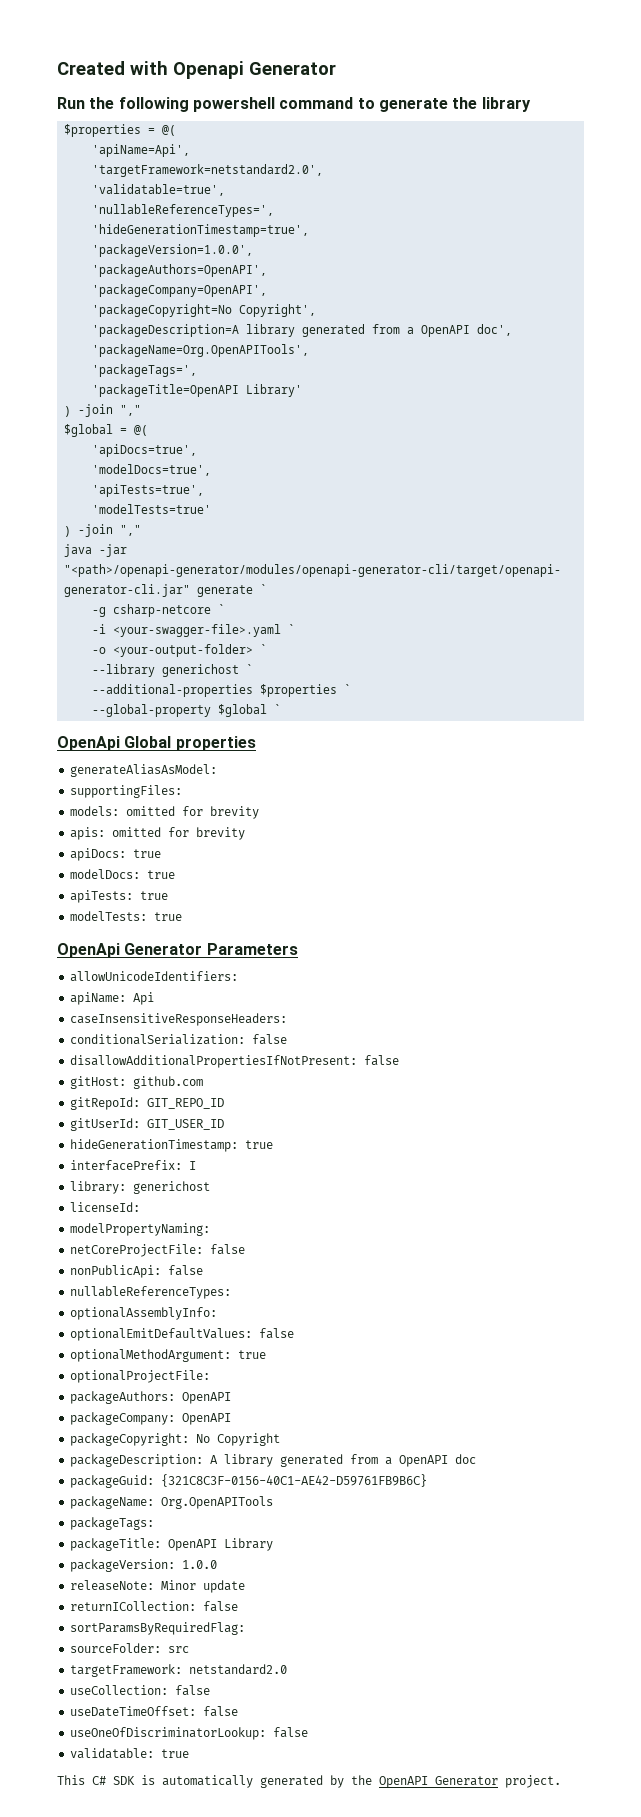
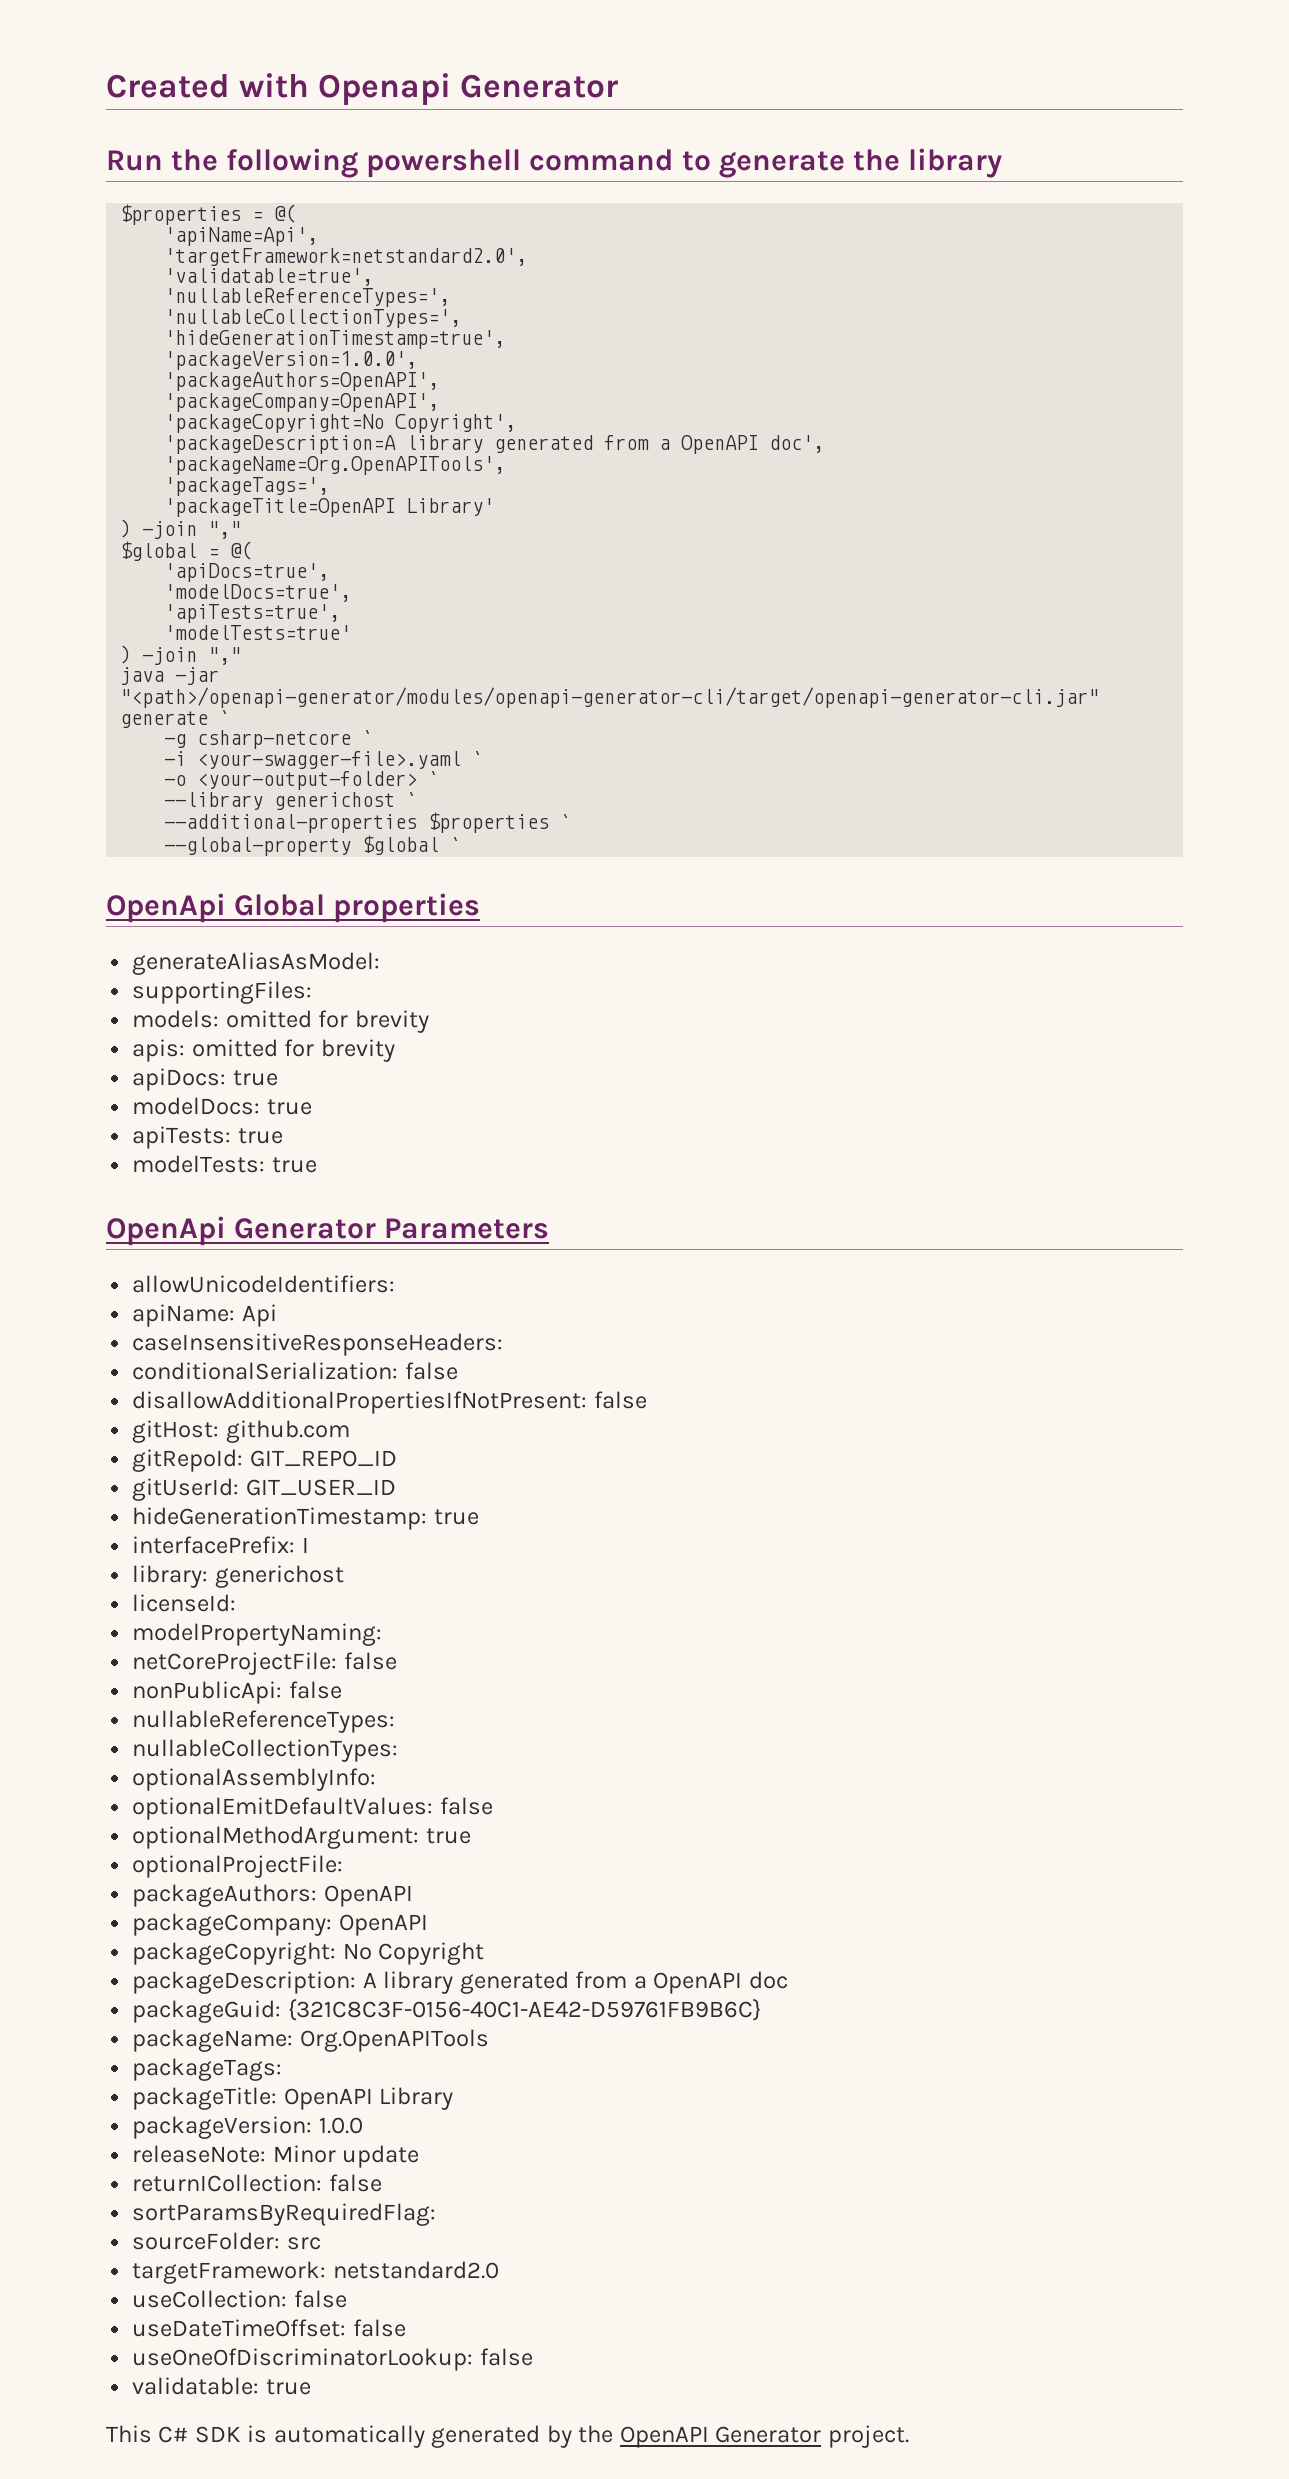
(275, 210) none -> [164,309,462,328] // 'nullableCollectionTypes=',
(232, 1292) none -> [132,1739,399,1762] // nullableCollectionTypes:

